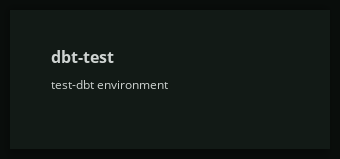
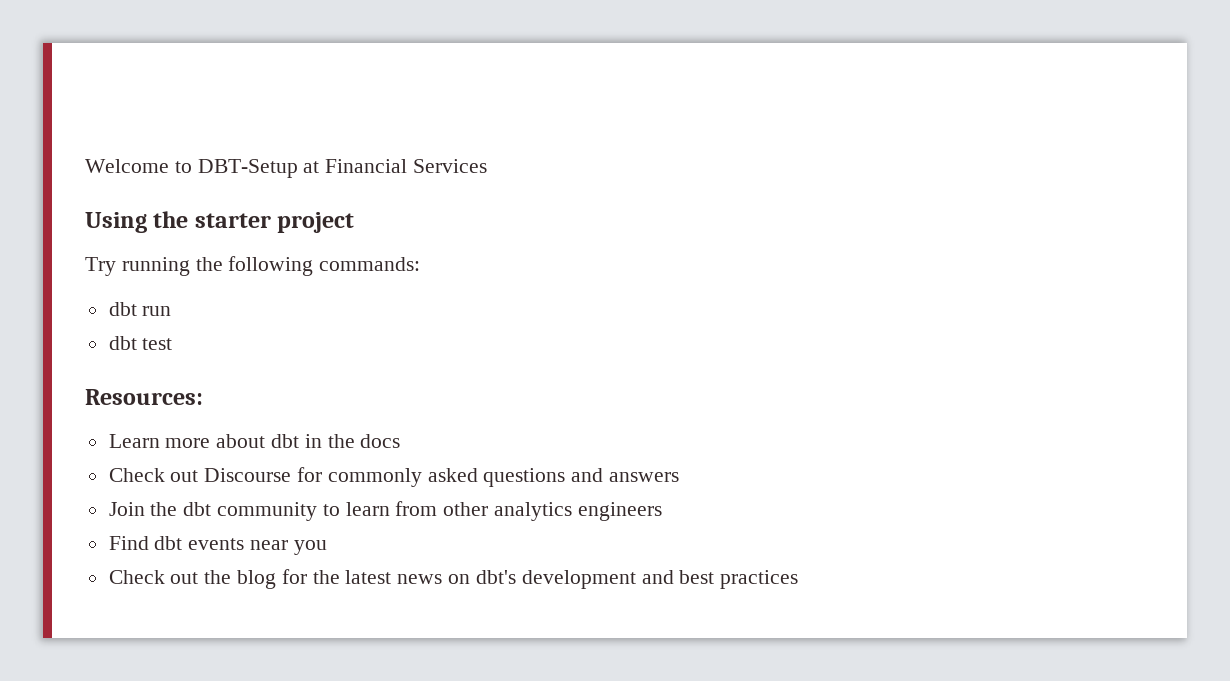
[51,50,114,63] [51,80,169,89] dbt-test // test-dbt environment -> [85,159,488,178] [85,211,355,233] [85,256,421,276] [108,302,172,316] [108,336,173,350] [85,389,203,405] [108,434,401,448] [108,467,680,487] [108,501,662,521] [108,536,327,555] [108,569,799,589] Welcome to DBT-Setup at Financial Services // Using the starter project // Try running the following commands: // dbt run // dbt test // Resources: // Learn more about dbt in the docs // Check out Discourse for commonly asked questions and answers // Join the dbt community to learn from other analytics engineers // Find dbt events near you // Check out the blog for the latest news on dbt's development and best practices

